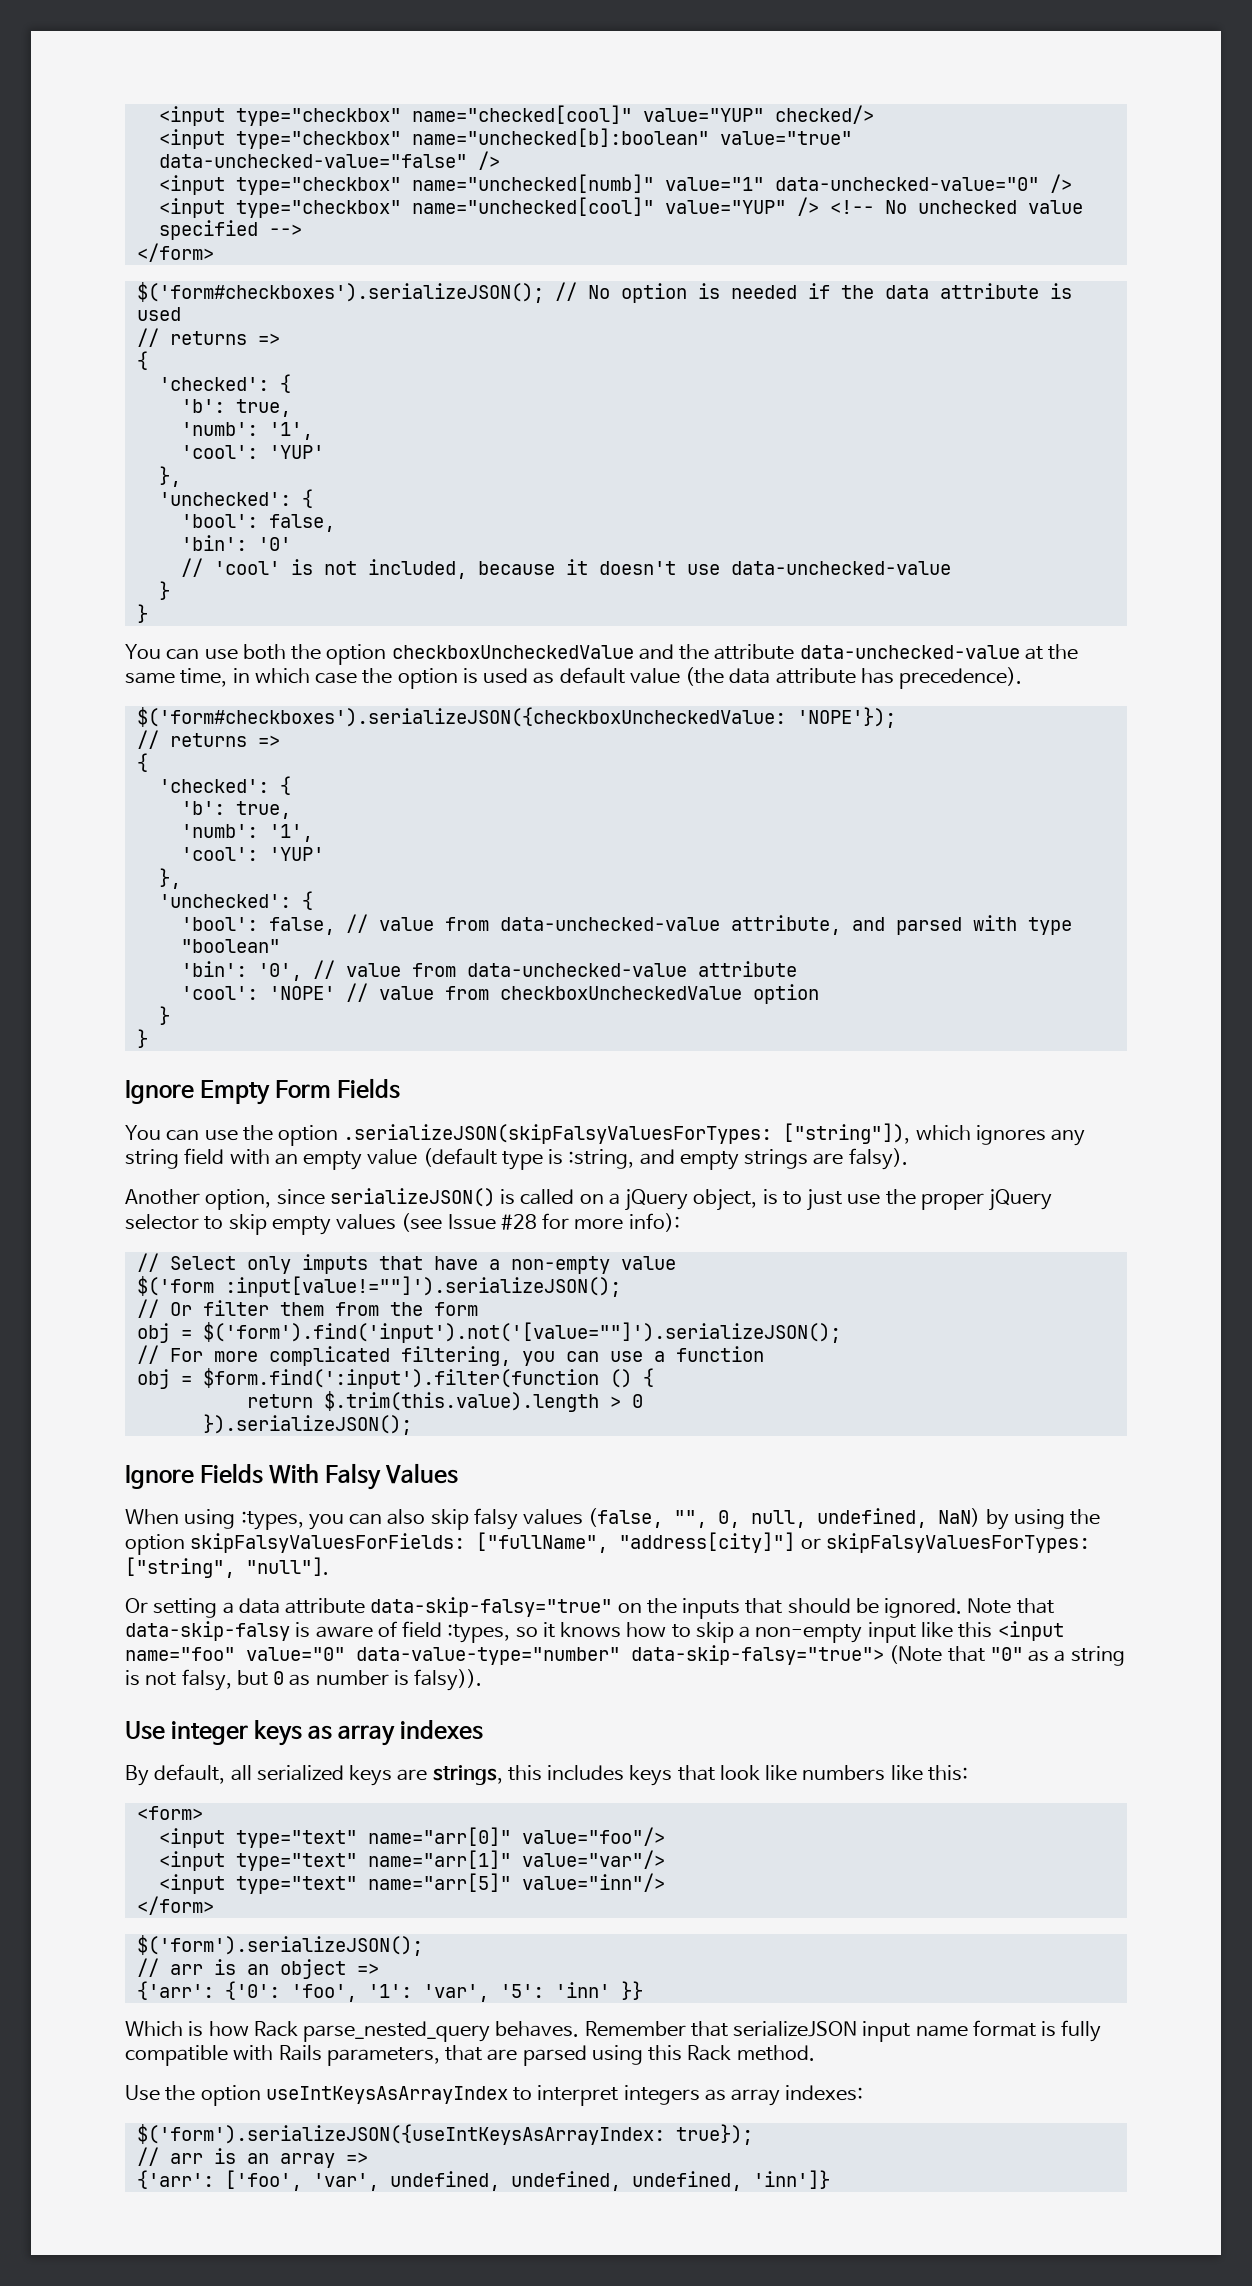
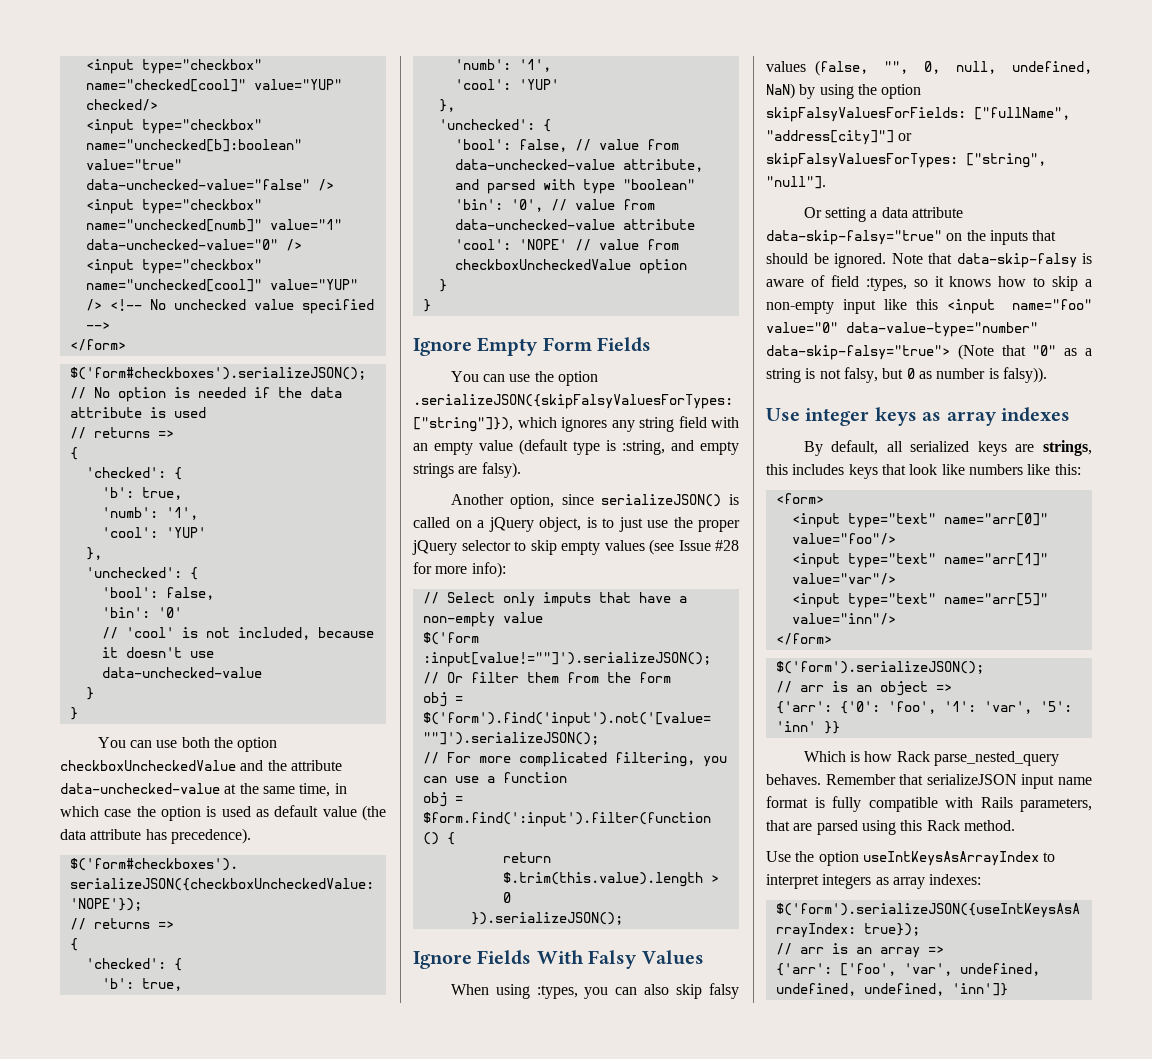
[343,1123,911,1144] .serializeJSON(skipFalsyValuesForTypes: ["string"]), -> [413,394,733,409] [413,417,513,432] .serializeJSON({skipFalsyValuesForTypes: ["string"]}),

